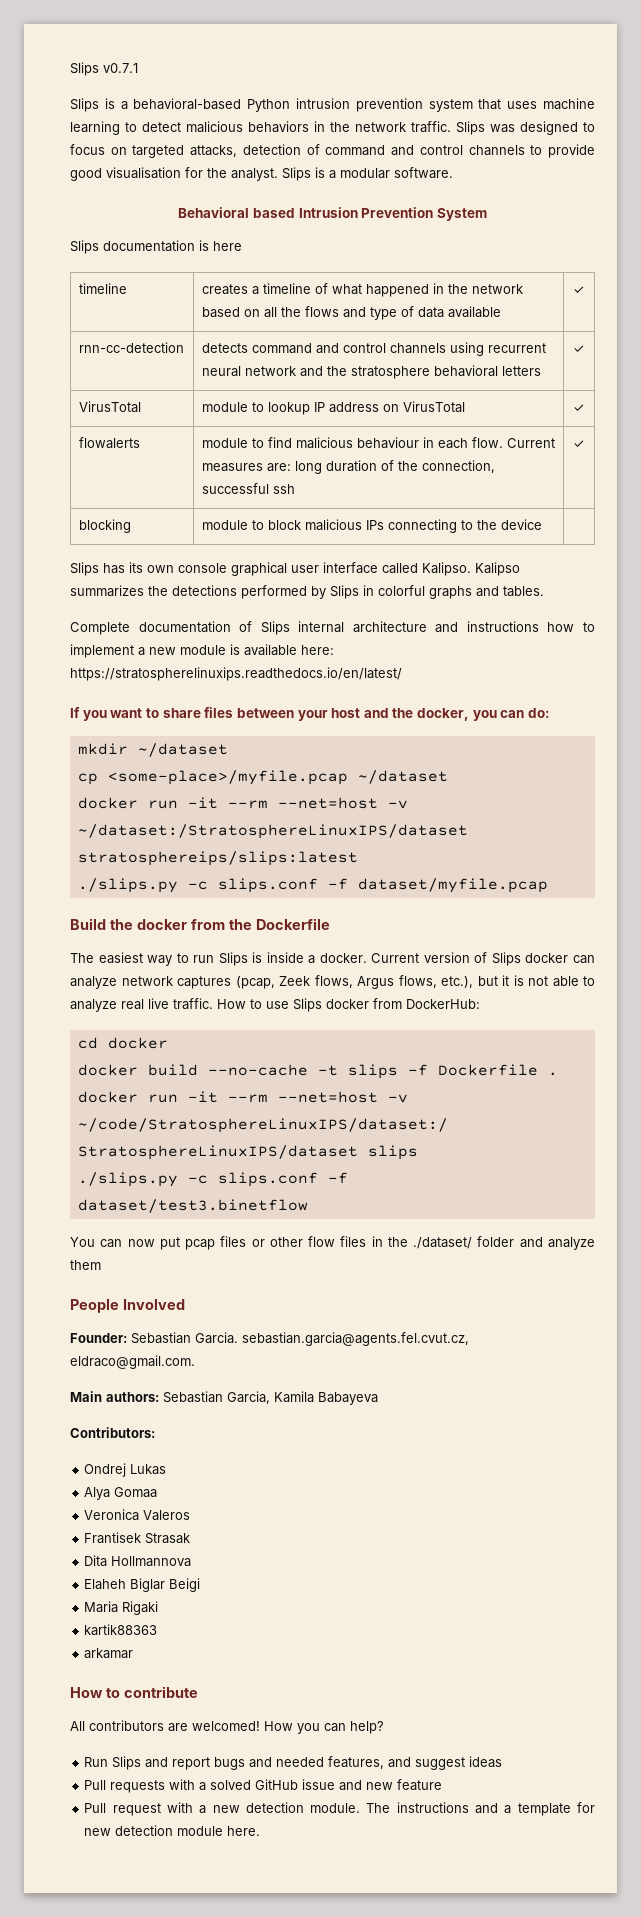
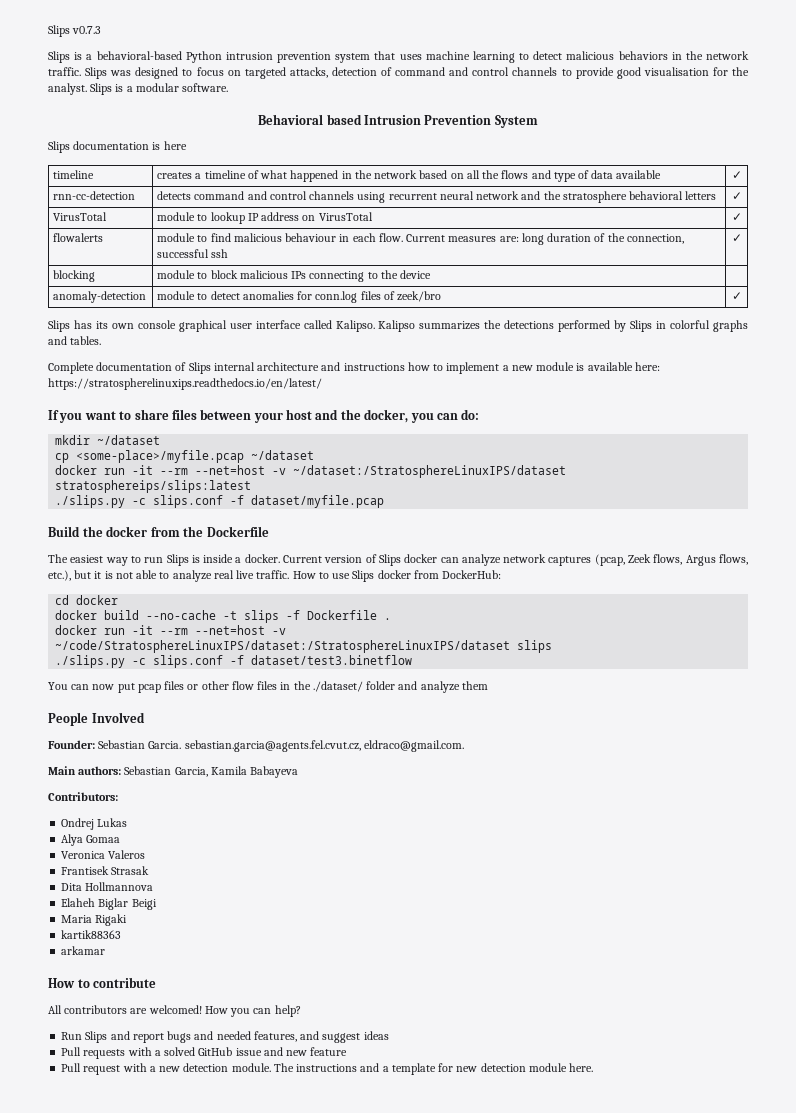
[70,62,138,76] Slips v0.7.1 -> [48,25,102,37] Slips v0.7.3
(542, 524) none -> [53,291,147,303] [157,291,442,303] [731,292,742,300] // anomaly-detection | module to detect anomalies for conn.log files of zeek/bro | ✓

